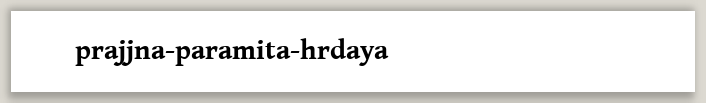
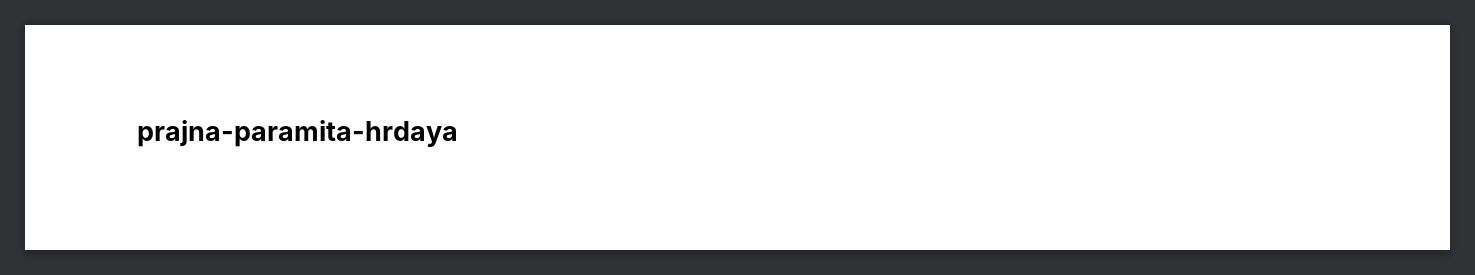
[75,38,389,66] prajjna-paramita-hrdaya -> [137,120,458,147] prajna-paramita-hrdaya

